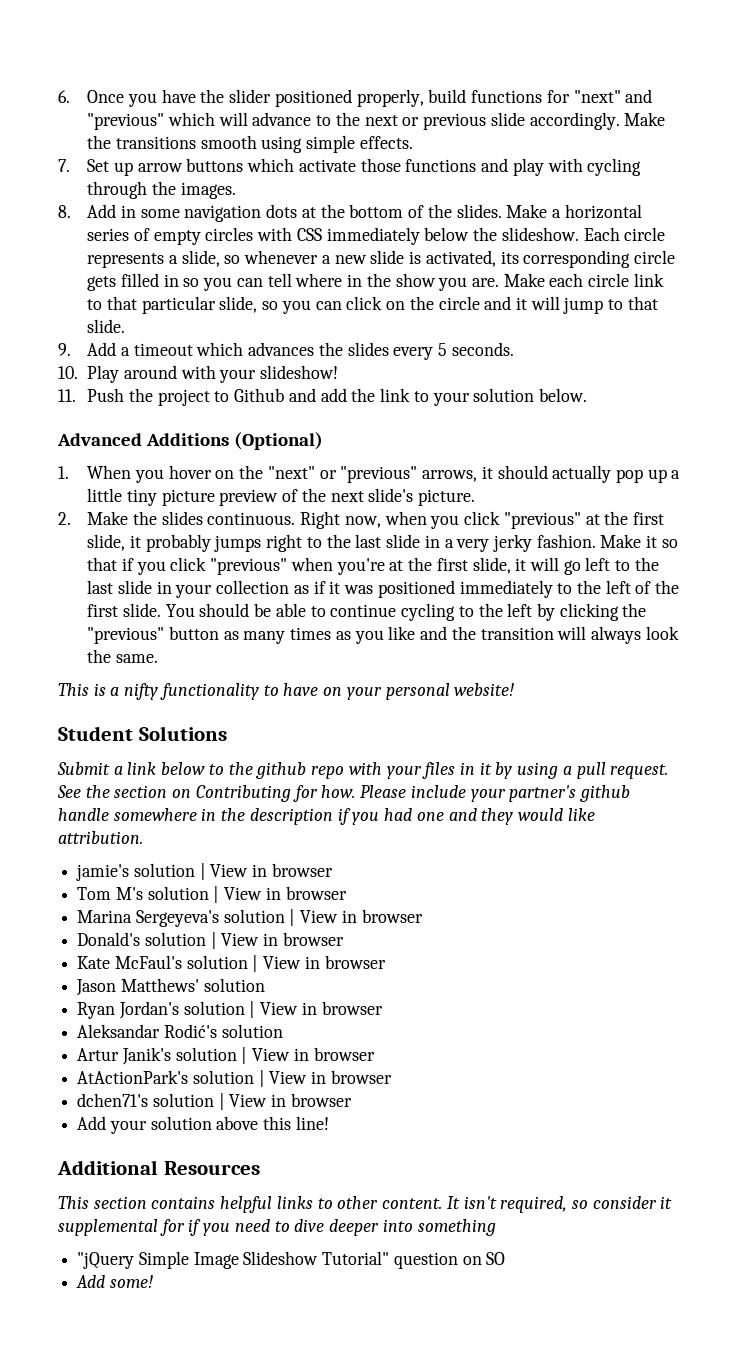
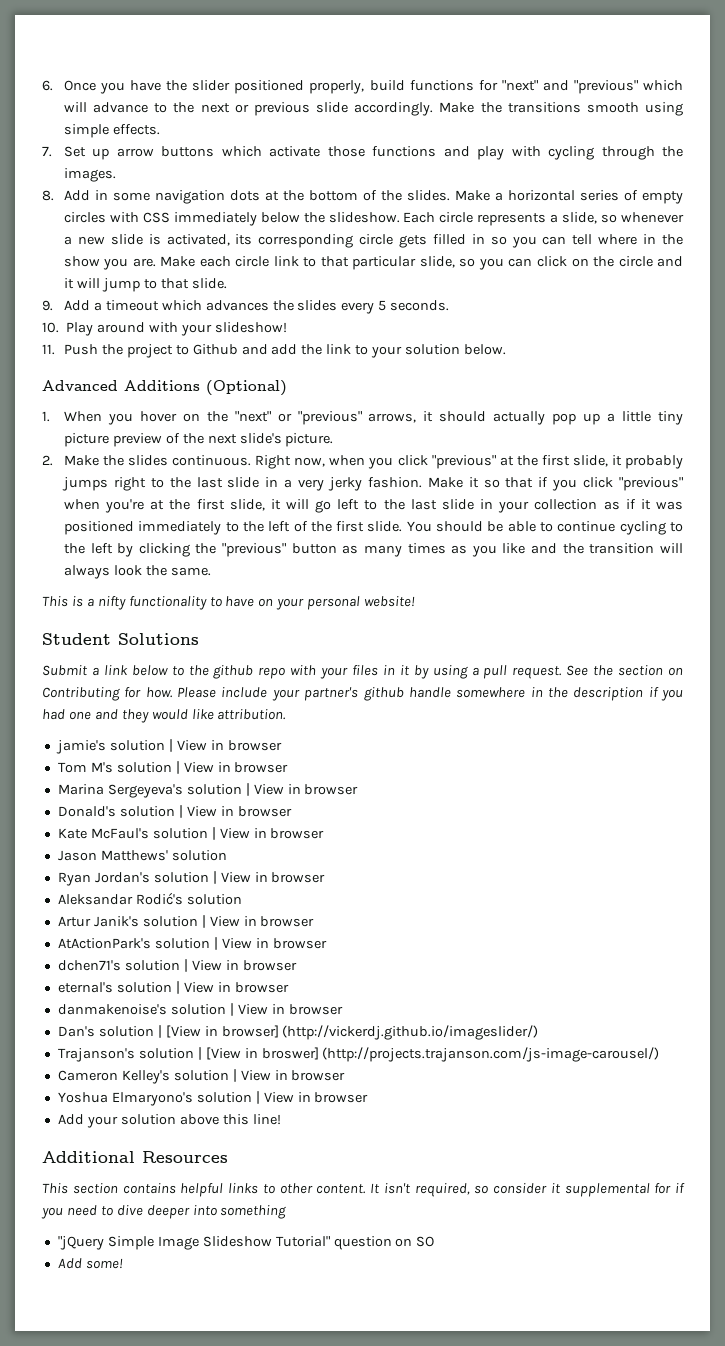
(352, 1100) none -> [57,981,289,994] [57,1003,343,1016] [57,1025,539,1040] [57,1047,660,1062] [57,1069,346,1084] [57,1091,369,1106] // eternal's solution | View in browser // danmakenoise's solution | View in browser // Dan's solution | [View in browser] (http://vickerdj.github.io/imageslider/) // Trajanson's solution | [View in broswer] (http://projects.trajanson.com/js-image-carousel/) // Cameron Kelley's solution | View in browser // Yoshua Elmaryono's solution | View in browser

